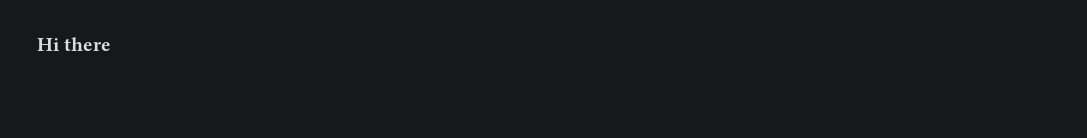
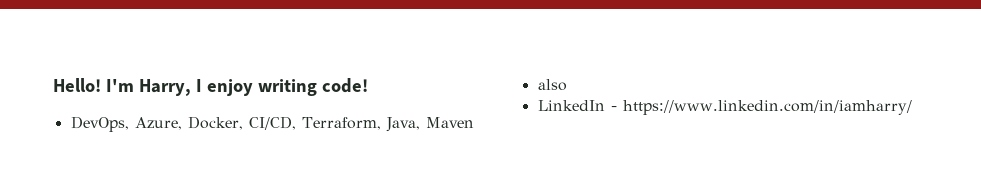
[37,37,112,51] Hi there -> [53,78,368,96] [70,116,474,132] [537,79,567,91] [537,100,912,115] Hello! I'm Harry, I enjoy writing code! // DevOps, Azure, Docker, CI/CD, Terraform, Java, Maven // also // LinkedIn - https://www.linkedin.com/in/iamharry/

